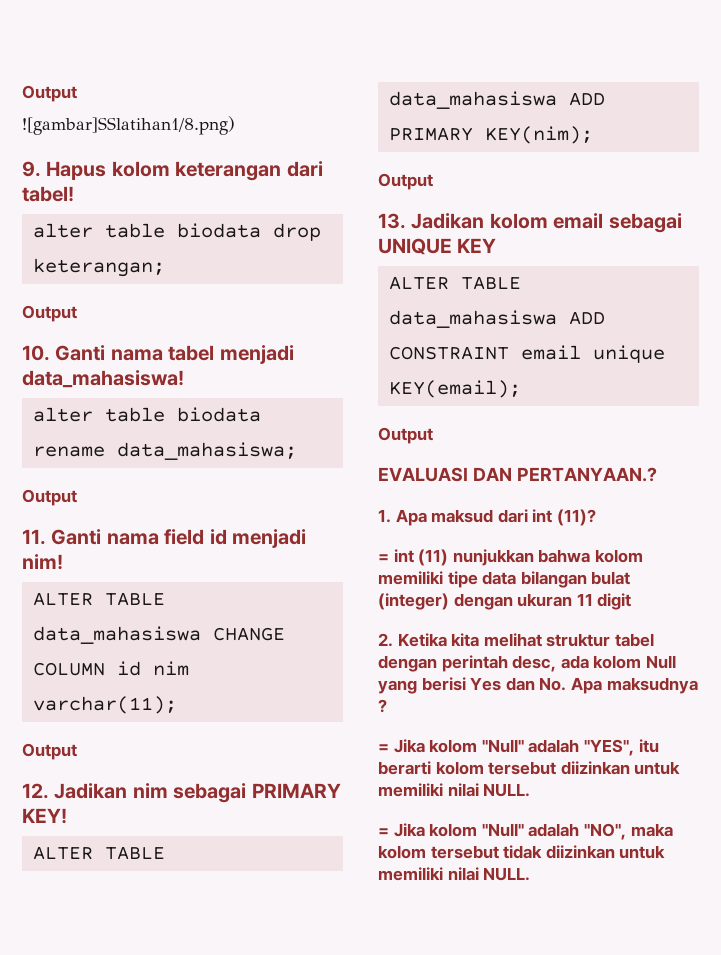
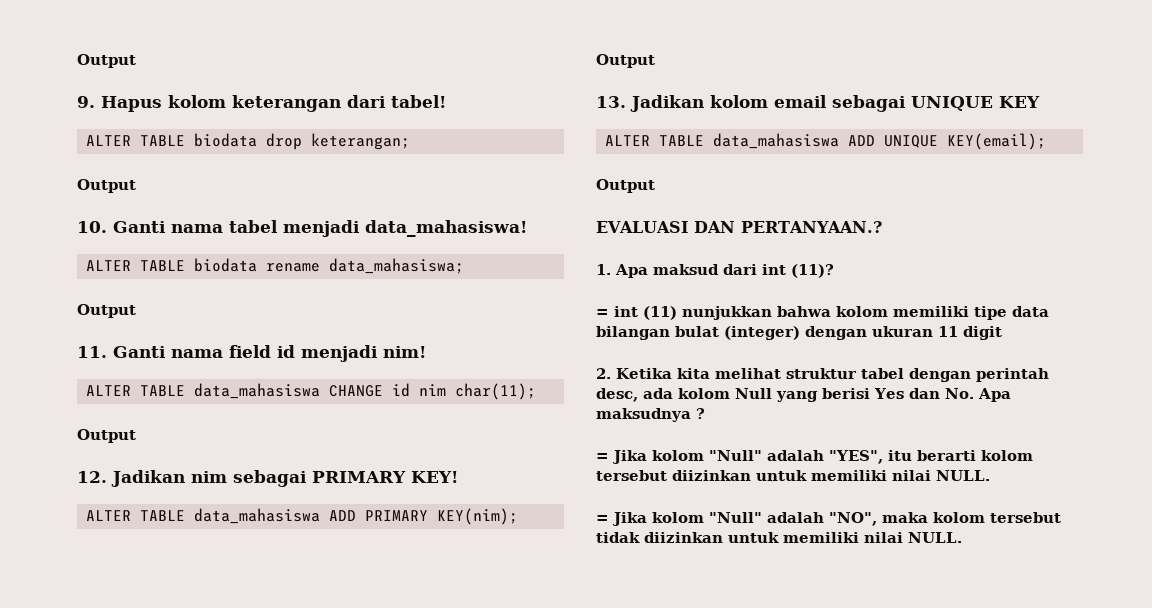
[22,85,77,102] [22,116,235,135] Output // ![gambar]SSlatihan1/8.png) -> [77,54,136,68] Output
[32,223,165,238] alter table -> [86,135,185,146] ALTER TABLE
[32,407,165,422] alter table -> [86,260,185,271] ALTER TABLE
[32,662,105,676] COLUMN -> (383, 391) none
[32,696,177,714] varchar(11); -> [455,383,536,400] char(11);
[388,345,665,363] CONSTRAINT email unique -> [884,135,938,148] UNIQUE

